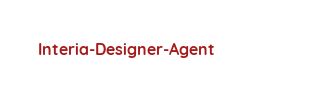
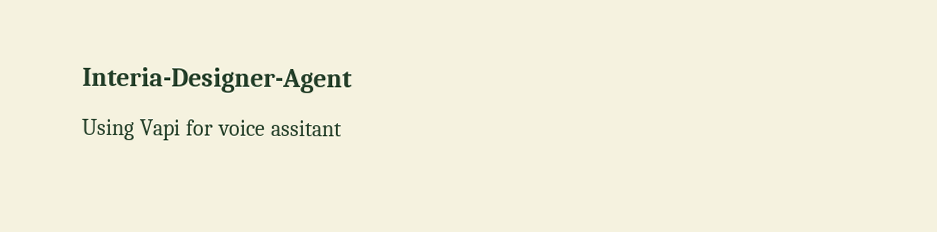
(215, 50) none -> [81,118,342,141] // Using Vapi for voice assitant

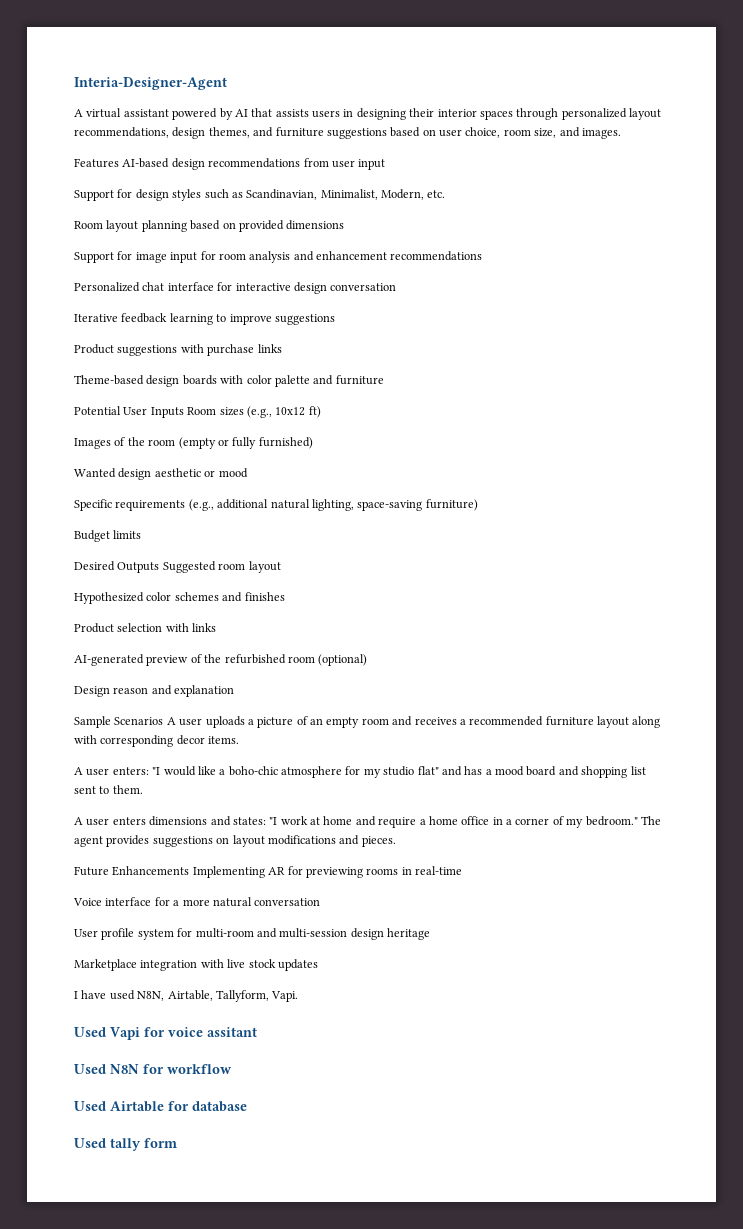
[81,118,342,141] Using Vapi for voice assitant -> [74,108,661,120] [74,127,621,139] [74,158,386,170] [74,189,446,201] [74,220,345,232] [74,251,483,263] [74,282,397,294] [74,313,335,325] [74,344,282,356] [74,375,384,387] [74,406,321,418] [74,437,313,449] [74,468,248,480] [74,499,478,511] [74,530,142,542] [74,561,281,573] [74,592,285,604] [74,623,217,633] [74,654,368,666] [74,685,235,697] [74,716,661,728] [74,735,240,747] [74,766,646,778] [74,785,143,794] [74,816,661,828] [74,835,396,847] [74,866,462,878] [73,897,321,907] [74,928,430,940] [74,959,318,971] [74,990,299,1002] [74,1027,257,1040] [74,1064,232,1074] [74,1101,247,1112] [74,1138,177,1151] A virtual assistant powered by AI that assists users in designing their interior spaces through personalized layout recommendations, design themes, and furniture suggestions based on user choice, room size, and images. // Features AI-based design recommendations from user input // Support for design styles such as Scandinavian, Minimalist, Modern, etc. // Room layout planning based on provided dimensions // Support for image input for room analysis and enhancement recommendations // Personalized chat interface for interactive design conversation // Iterative feedback learning to improve suggestions // Product suggestions with purchase links // Theme-based design boards with color palette and furniture // Potential User Inputs Room sizes (e.g., 10x12 ft) // Images of the room (empty or fully furnished) // Wanted design aesthetic or mood // Specific requirements (e.g., additional natural lighting, space-saving furniture) // Budget limits // Desired Outputs Suggested room layout // Hypothesized color schemes and finishes // Product selection with links // AI-generated preview of the refurbished room (optional) // Design reason and explanation // Sample Scenarios A user uploads a picture of an empty room and receives a recommended furniture layout along with corresponding decor items. // A user enters: "I would like a boho-chic atmosphere for my studio flat" and has a mood board and shopping list sent to them. // A user enters dimensions and states: "I work at home and require a home office in a corner of my bedroom." The agent provides suggestions on layout modifications and pieces. // Future Enhancements Implementing AR for previewing rooms in real-time // Voice interface for a more natural conversation // User profile system for multi-room and multi-session design heritage // Marketplace integration with live stock updates // I have used N8N, Airtable, Tallyform, Vapi. // Used Vapi for voice assitant // Used N8N for workflow // Used Airtable for database // Used tally form

